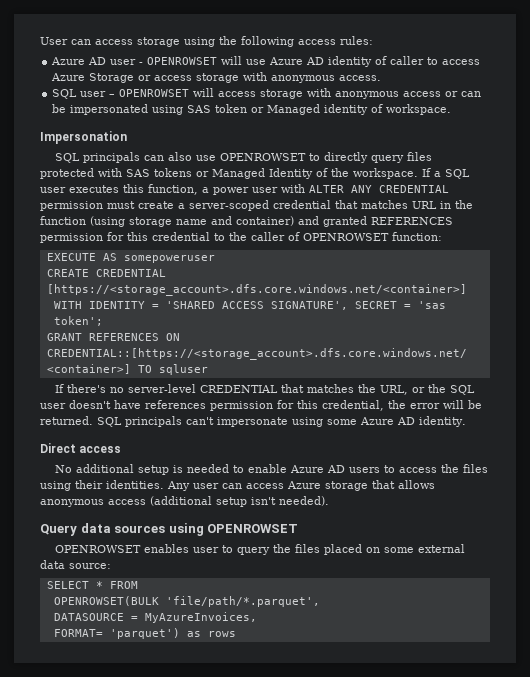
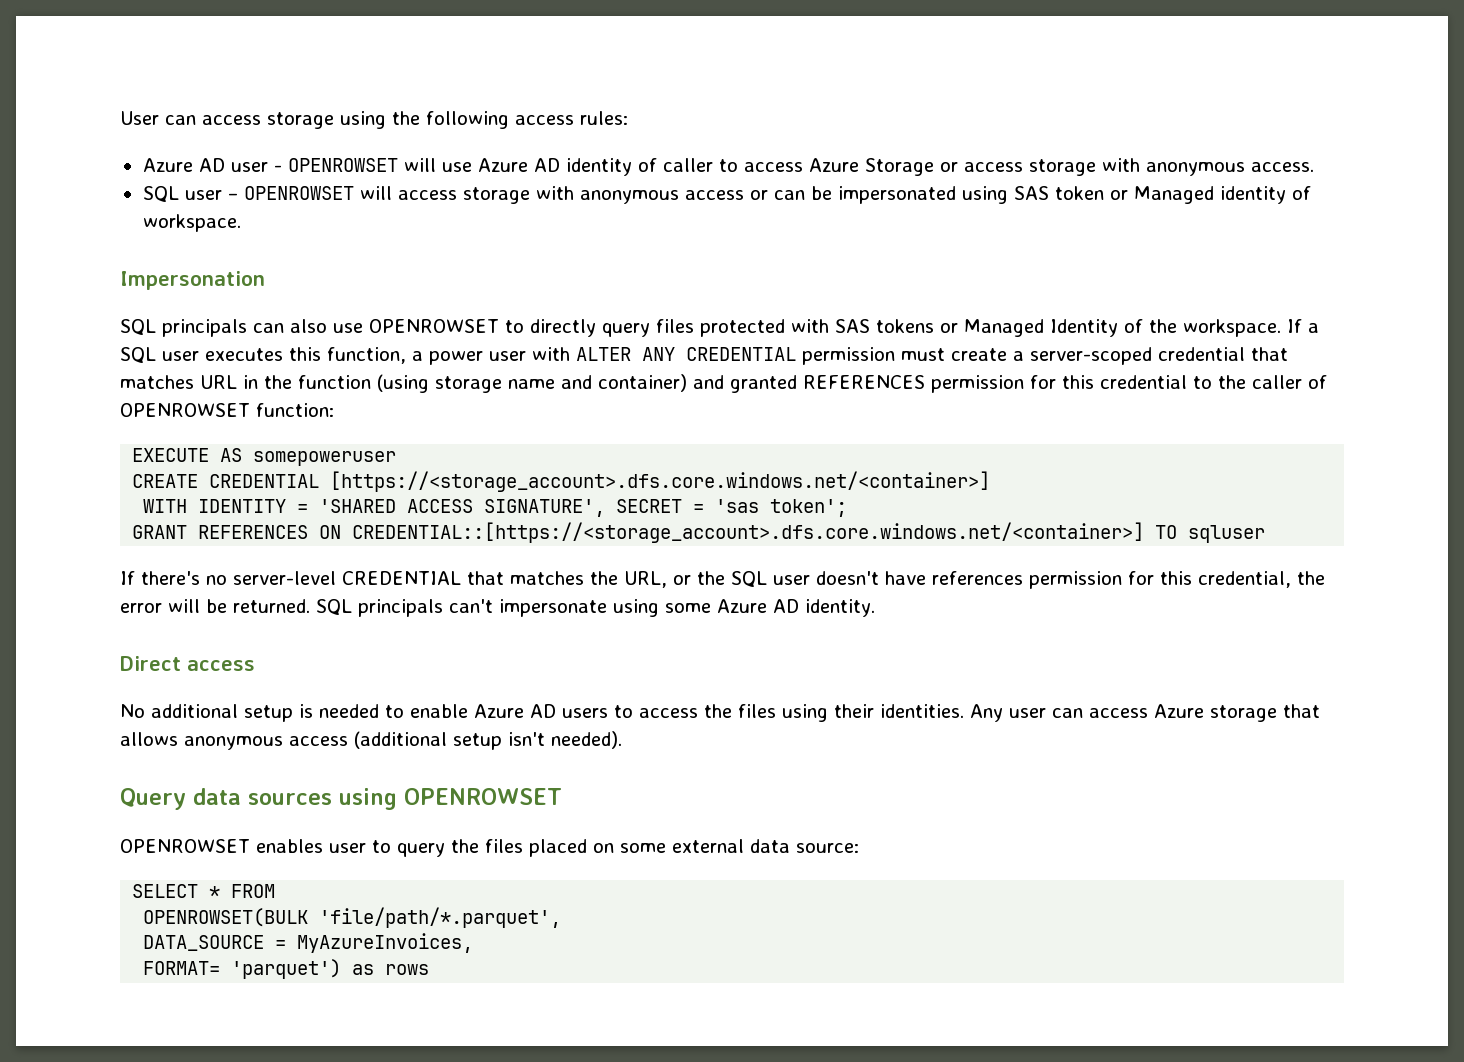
[53,613,124,621] DATASOURCE -> [143,935,265,951] DATA_SOURCE

